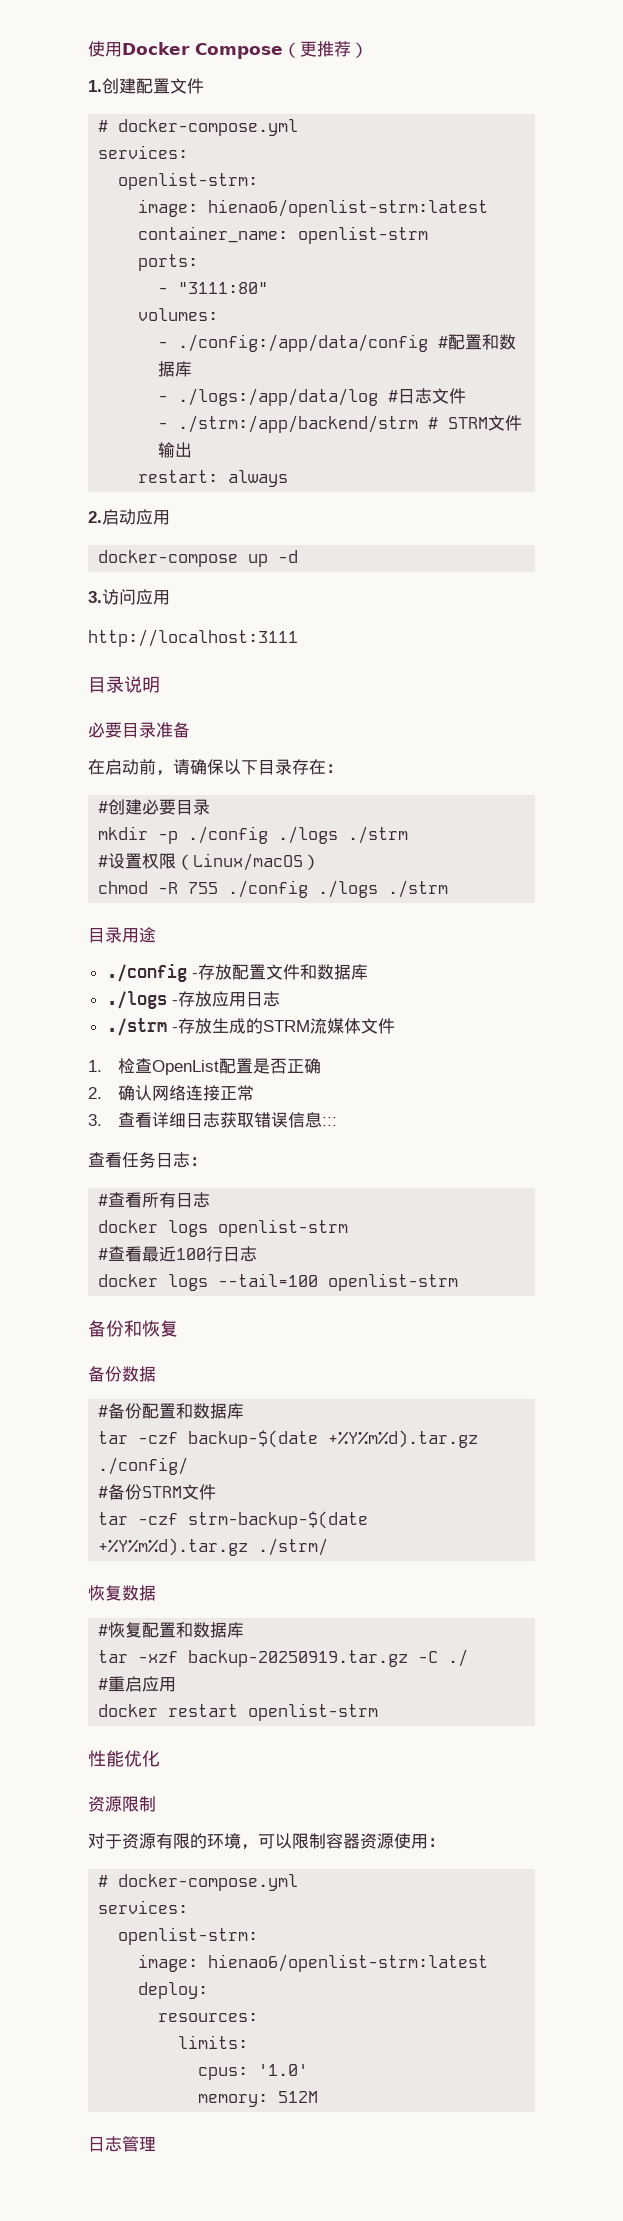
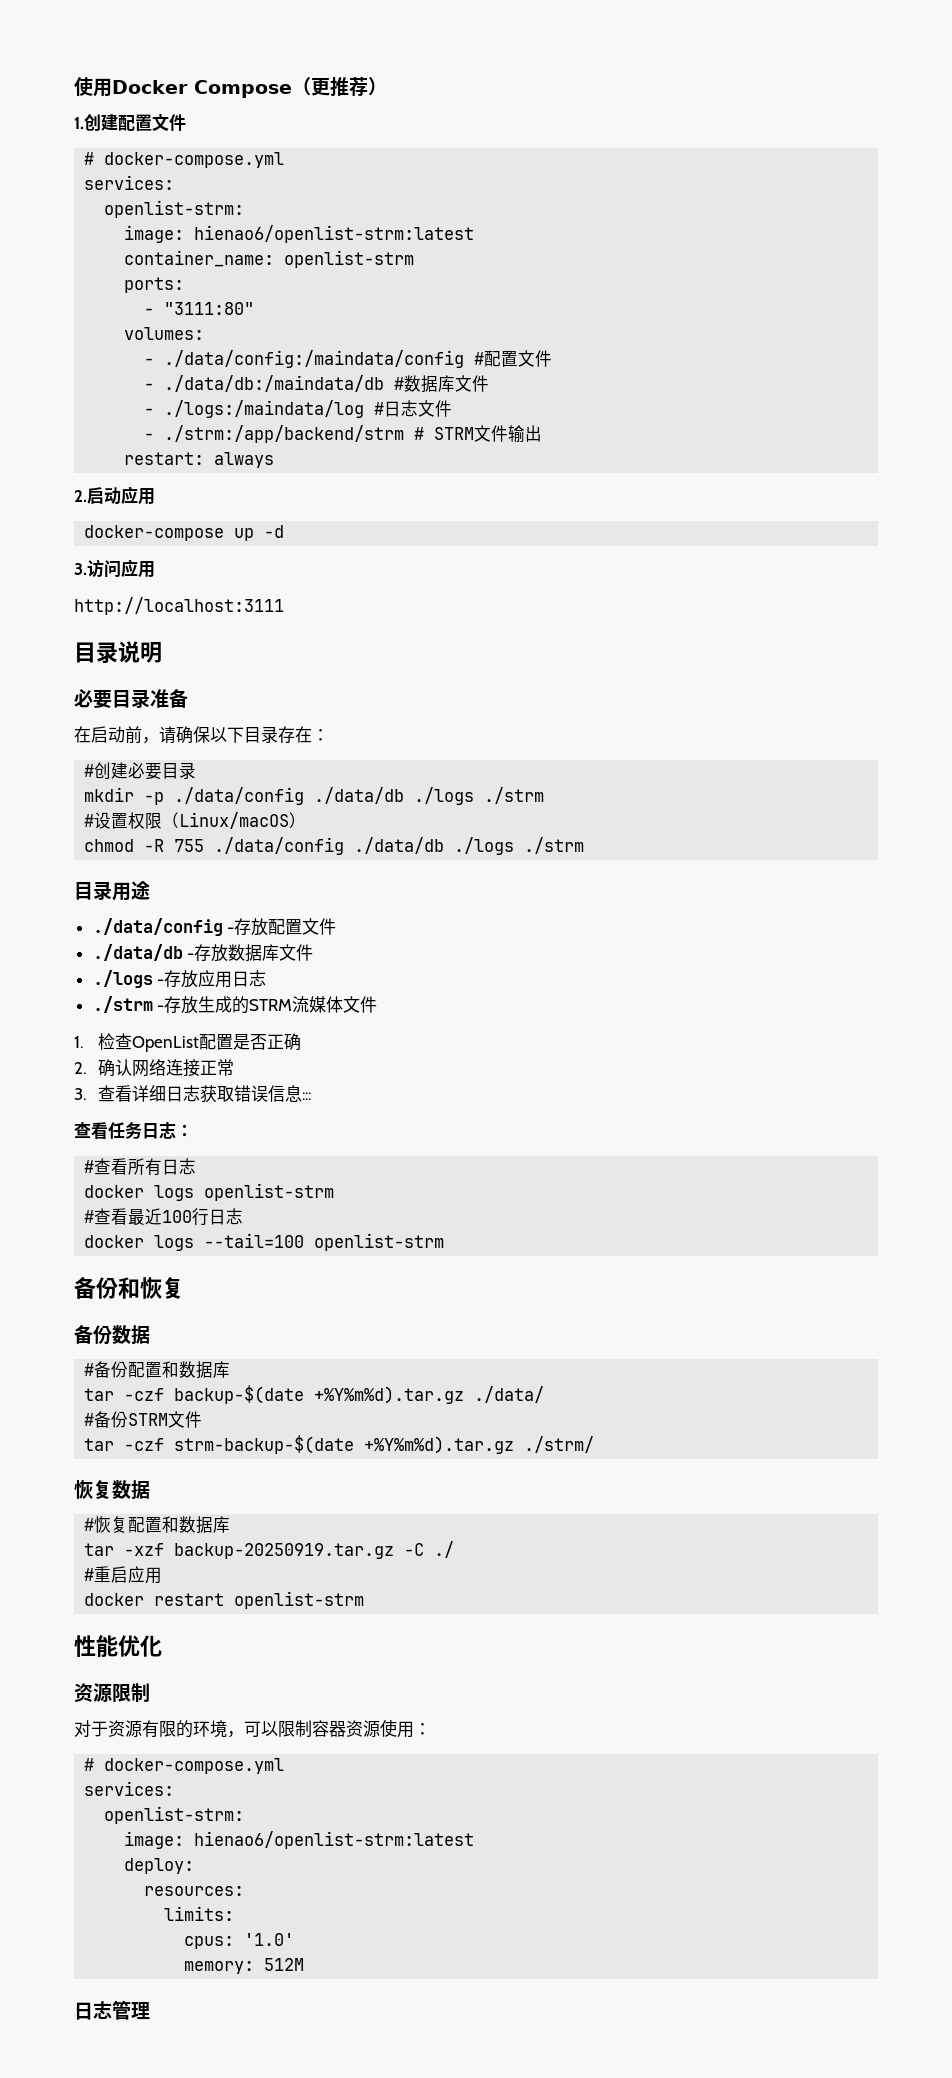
[178,334,429,352] ./config:/app/data/config -> [164,350,465,368] ./data/config:/maindata/config
[482,334,517,350] [158,361,193,377] [158,388,379,406] 和数据库 // - ./logs:/app/data/log -> [518,350,553,367] [144,375,490,393] [144,400,365,418] 文件 // - ./data/db:/maindata/db #数据库文件 // - ./logs:/maindata/log
[188,826,269,844] ./config -> [174,787,405,805] ./data/config ./data/db
[228,880,309,898] ./config -> [214,837,445,855] ./data/config ./data/db
[106,963,187,982] ./config -> [92,918,223,936] ./data/config
[299,964,368,980] 和数据库 -> [92,944,314,962] // ./data/db -存放数据库文件
[98,1457,189,1475] ./config/ -> [474,1386,545,1403] ./data/

